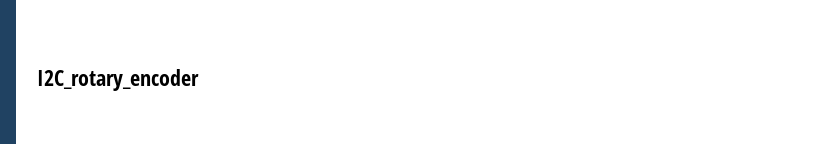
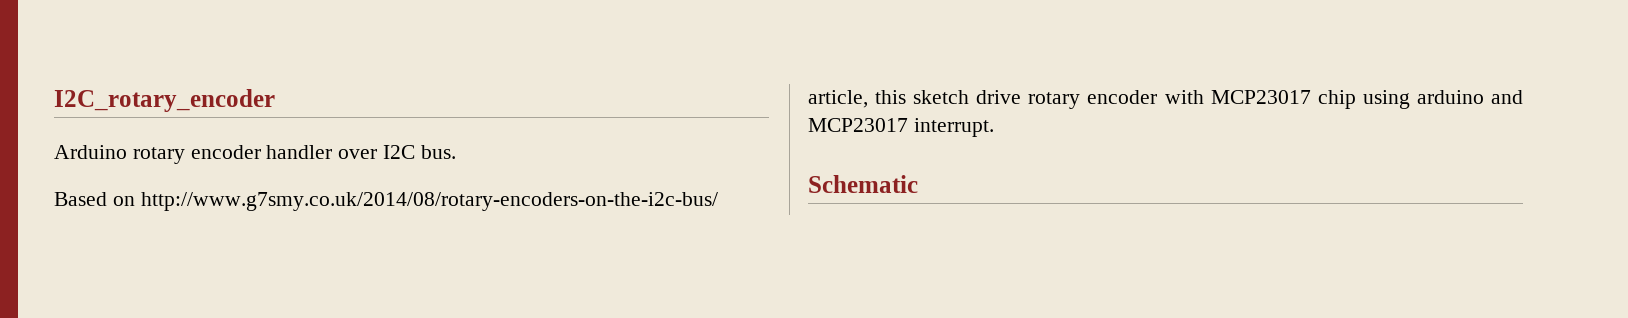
(199, 80) none -> [54,145,456,164] [54,192,718,211] [808,90,1523,109] [808,118,994,137] [808,175,918,193] // Arduino rotary encoder handler over I2C bus. // Based on http://www.g7smy.co.uk/2014/08/rotary-encoders-on-the-i2c-bus/ article, this sketch drive rotary encoder with MCP23017 chip using arduino and MCP23017 interrupt. // Schematic

